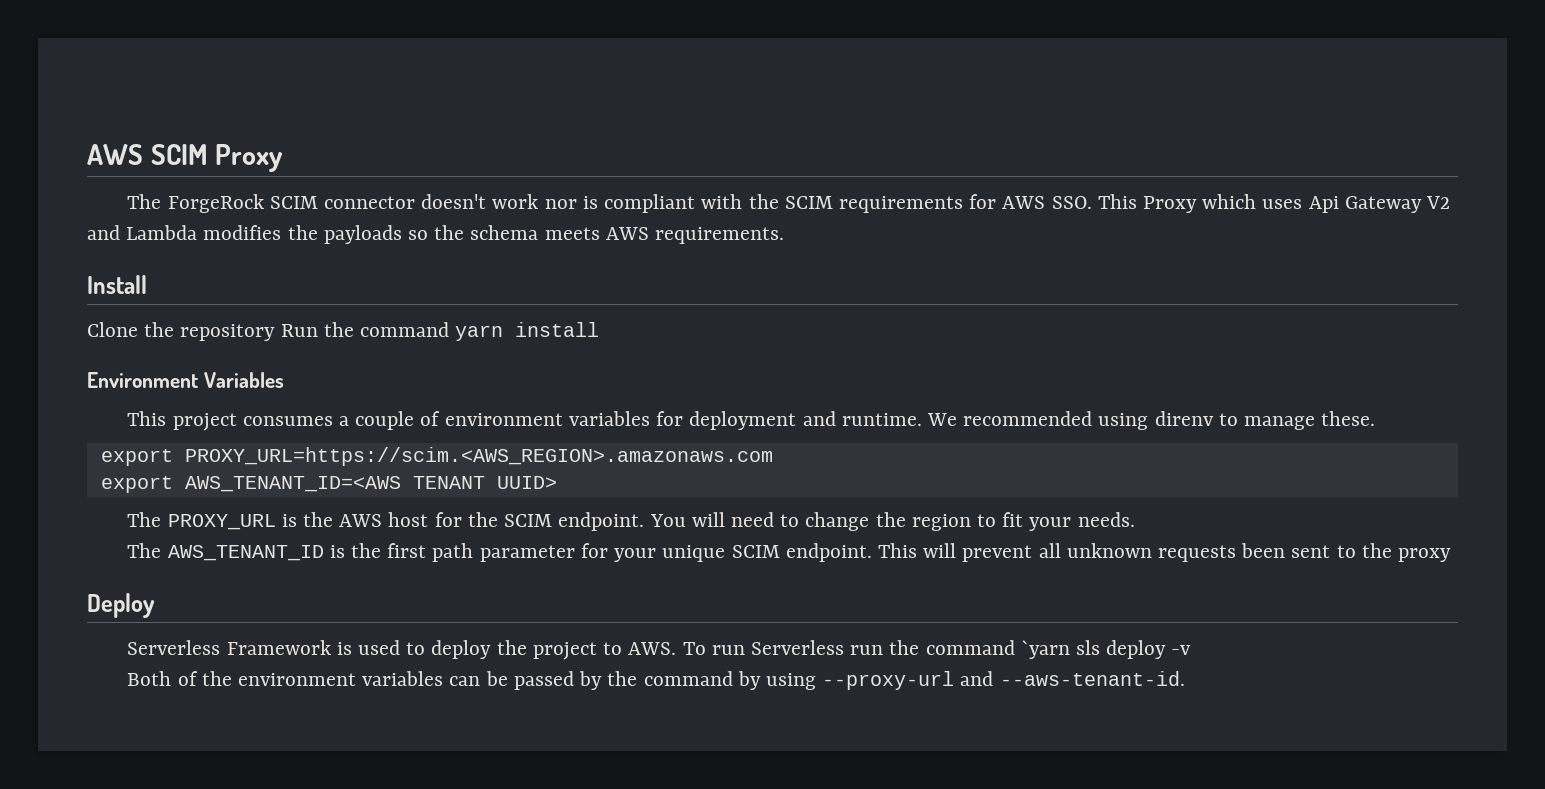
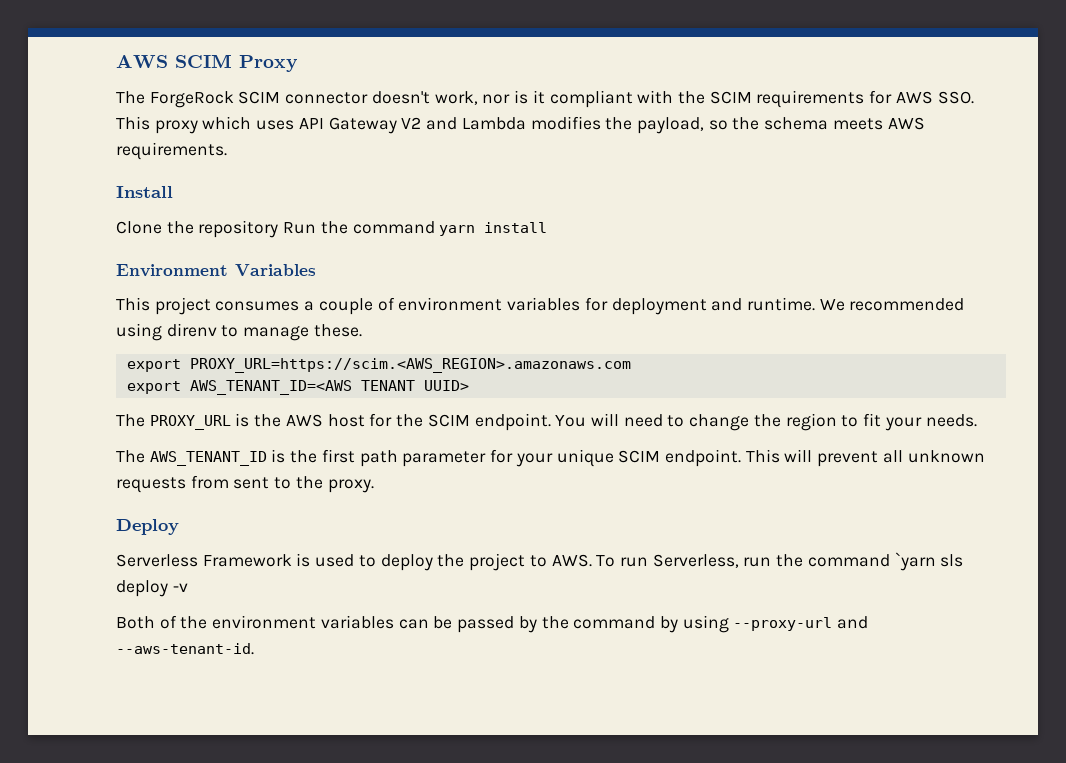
[492,194,539,209] work -> [434,91,478,105] work,
(598, 202) none -> [532,90,545,104] it
[1142,196,1197,213] Proxy -> [154,120,198,134] proxy
[1308,196,1339,213] Api -> [298,118,324,129] API
[323,225,402,244] payloads -> [636,117,704,134] payload,
[1241,543,1286,558] been -> [190,475,229,489] from
[1398,548,1452,562] proxy -> [327,479,374,493] proxy.
[750,640,844,655] Serverless -> [652,554,739,568] Serverless,

